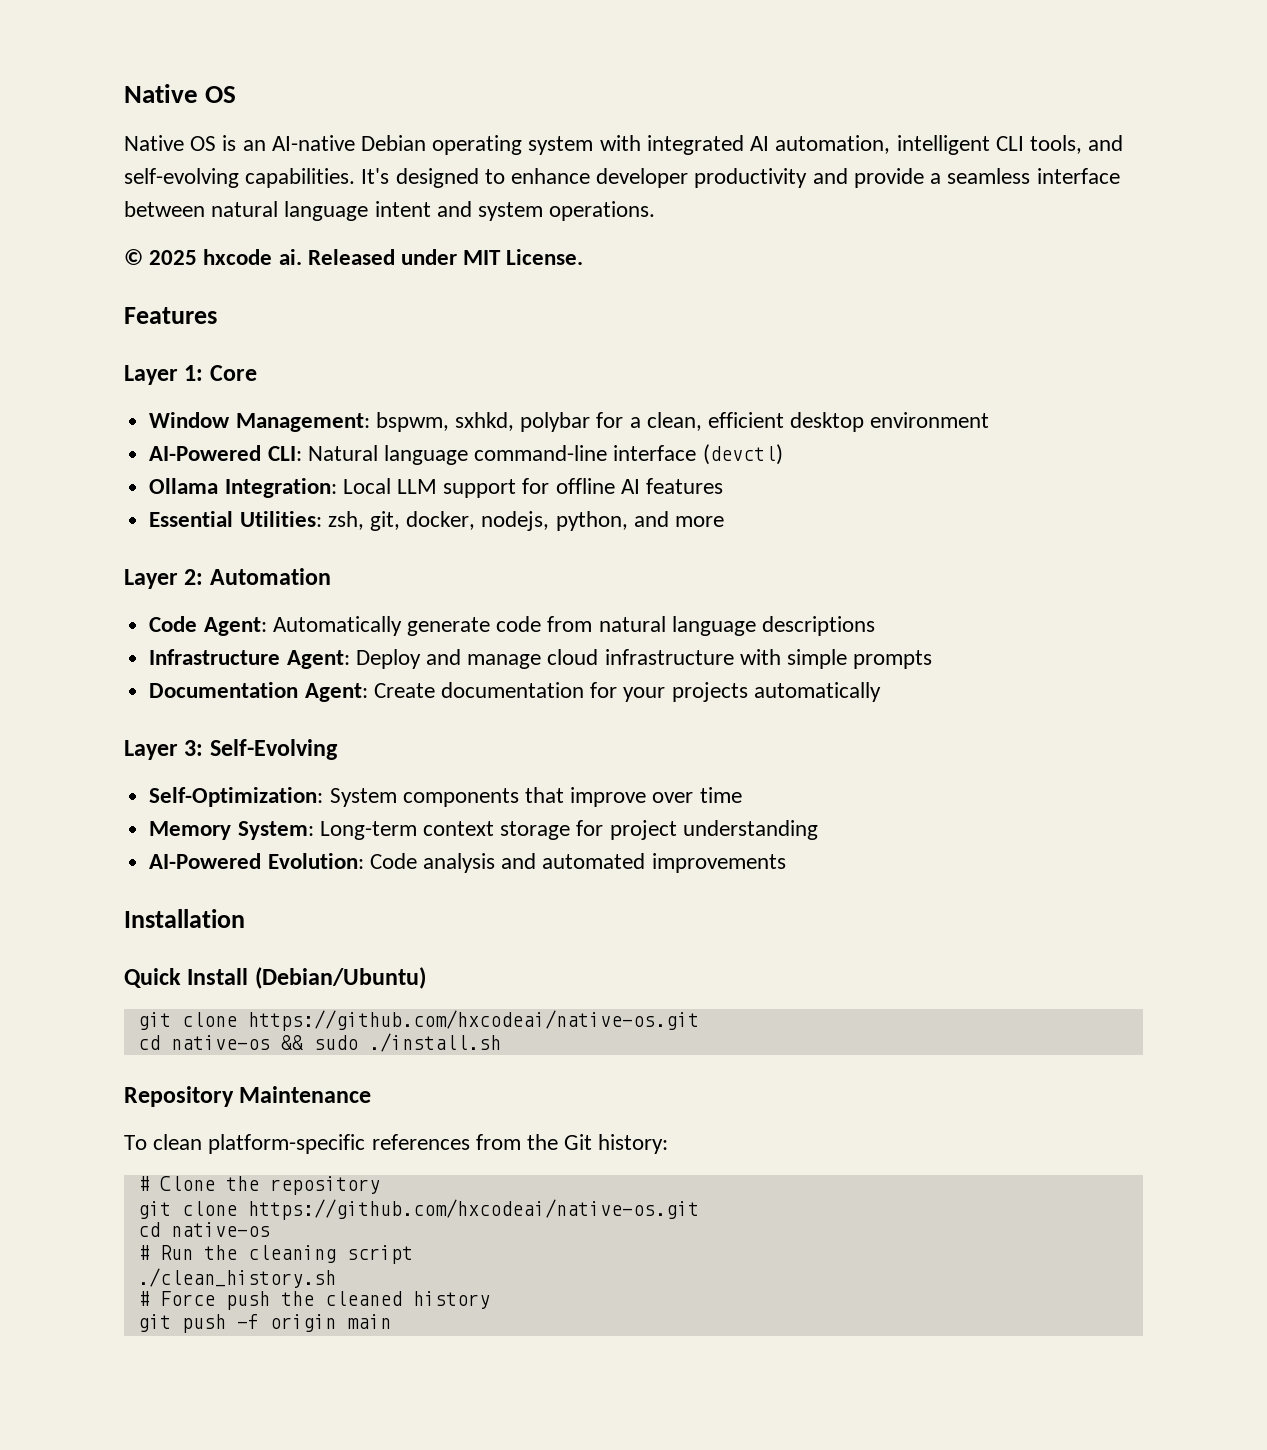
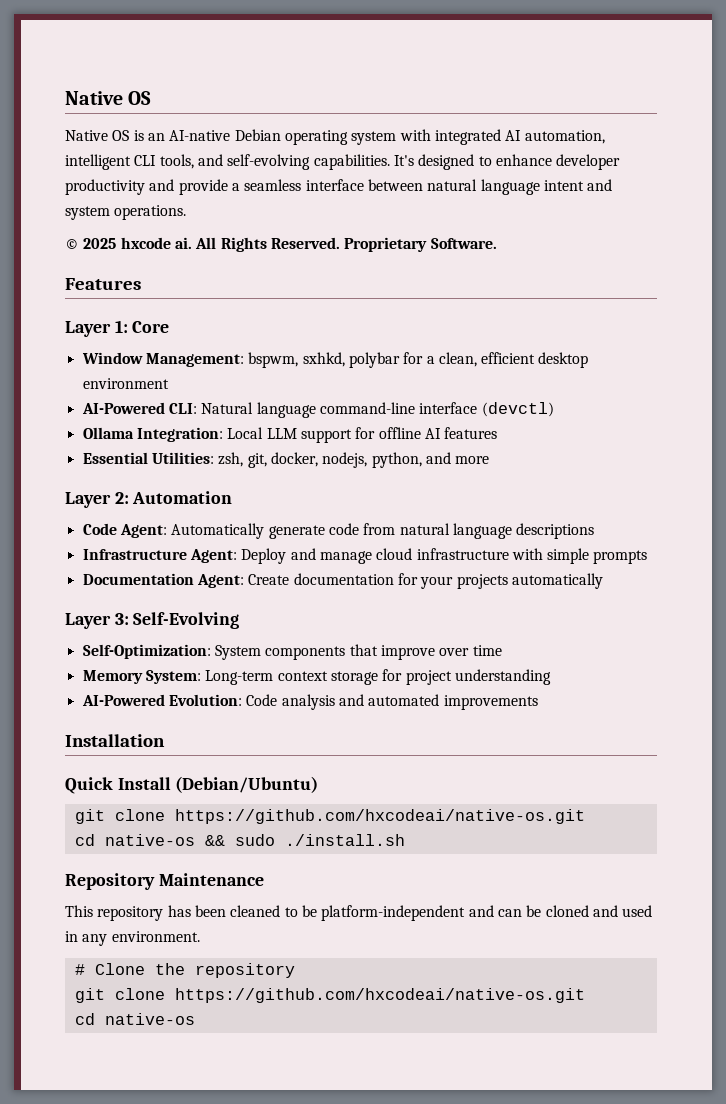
[307,249,584,265] Released under MIT License. -> [195,237,497,252] All Rights Reserved. Proprietary Software.
[124,1134,669,1154] To clean platform-specific references from the Git history: -> [65,905,653,921] [65,931,200,946] This repository has been cleaned to be platform-independent and can be cloned and used in any environment.
[137,1245,413,1264] [137,1268,336,1288] [137,1291,490,1310] [137,1314,391,1333] // # Run the cleaning script // ./clean_history.sh // # Force push the cleaned history // git push -f origin main -> (195, 1019) none

